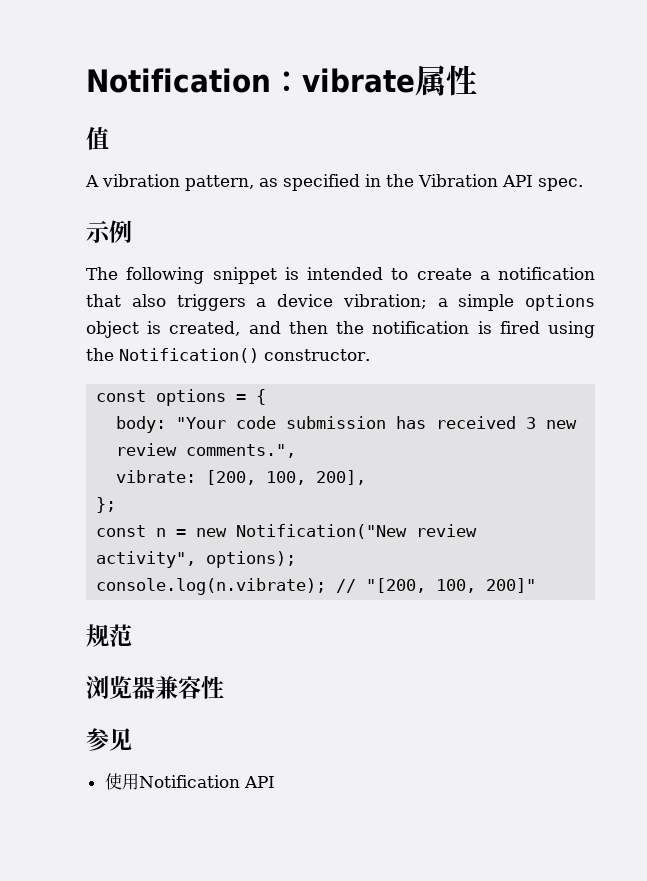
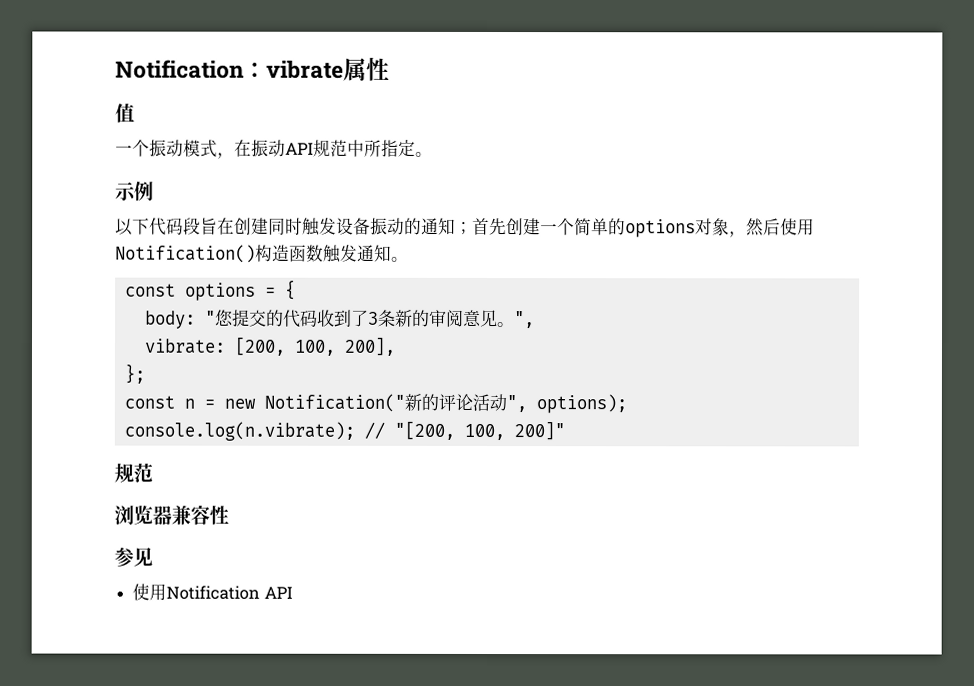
[85,174,583,191] [86,220,132,243] [86,267,595,284] [86,294,595,311] [86,321,595,338] [86,348,370,363] A vibration pattern, as specified in the Vibration API spec. // 示例 // The following snippet is intended to create a notification that also triggers a device vibration; a simple options object is created, and then the notification is fired using the Notification() constructor. -> [115,139,433,159] [115,181,154,201] [115,217,815,238] [115,244,409,263] 一个振动模式，在振动API规范中所指定。 // 示例 // 以下代码段旨在创建同时触发设备振动的通知；首先创建一个简单的options对象，然后使用Notification()构造函数触发通知。
[176,416,578,429] [116,443,297,458] "Your code submission has received 3 new review comments.", -> [204,309,535,329] "您提交的代码收到了3条新的审阅意见。",
[236,524,478,539] [96,551,197,568] Notification("New review activity", -> [263,393,527,413] Notification("新的评论活动",

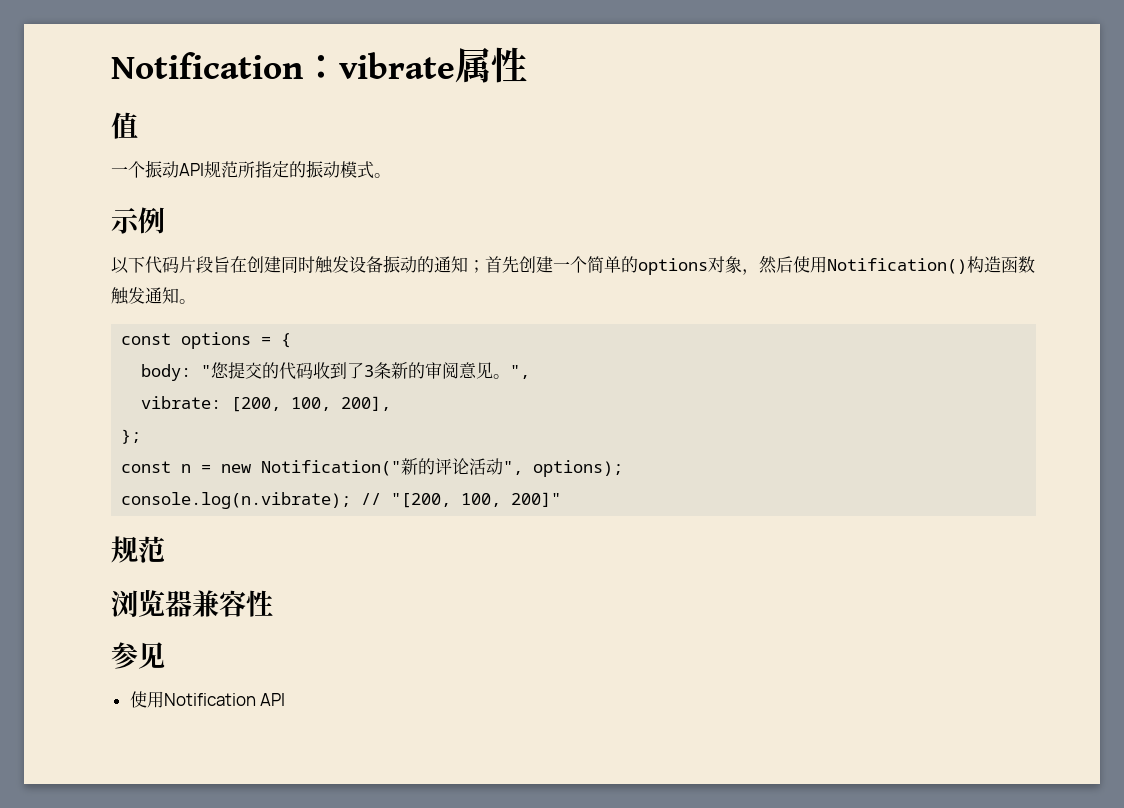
[183,139,416,159] 模式，在振动API规范中所指定 -> [179,160,374,179] API规范所指定的振动模式
(184, 226) none -> [179,256,196,273] 片

